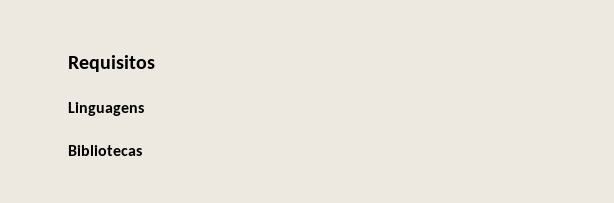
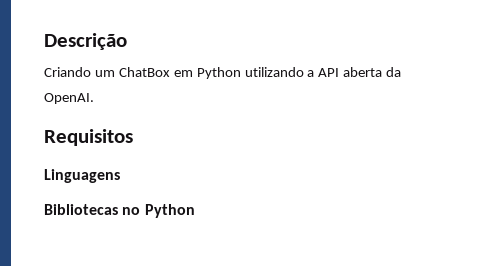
(68, 63) none -> [44,33,127,50] [44,67,402,79] [44,93,94,104] Descrição // Criando um ChatBox em Python utilizando a API aberta da OpenAI. //
(142, 150) none -> [122,204,195,218] no Python

